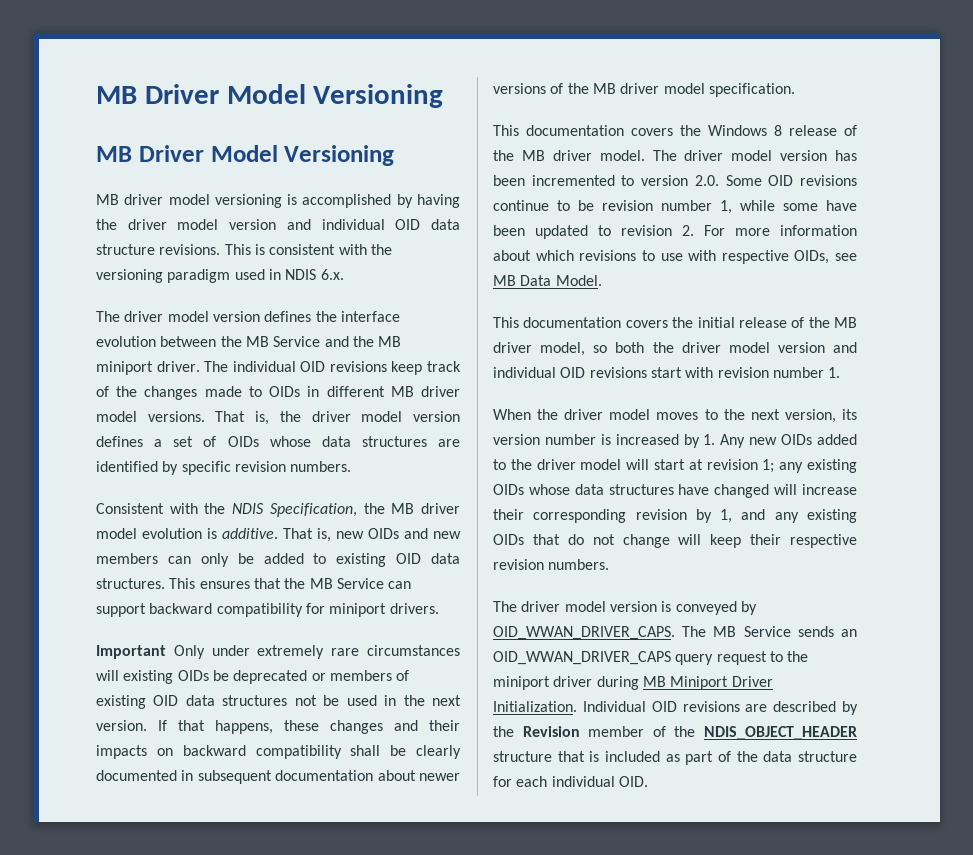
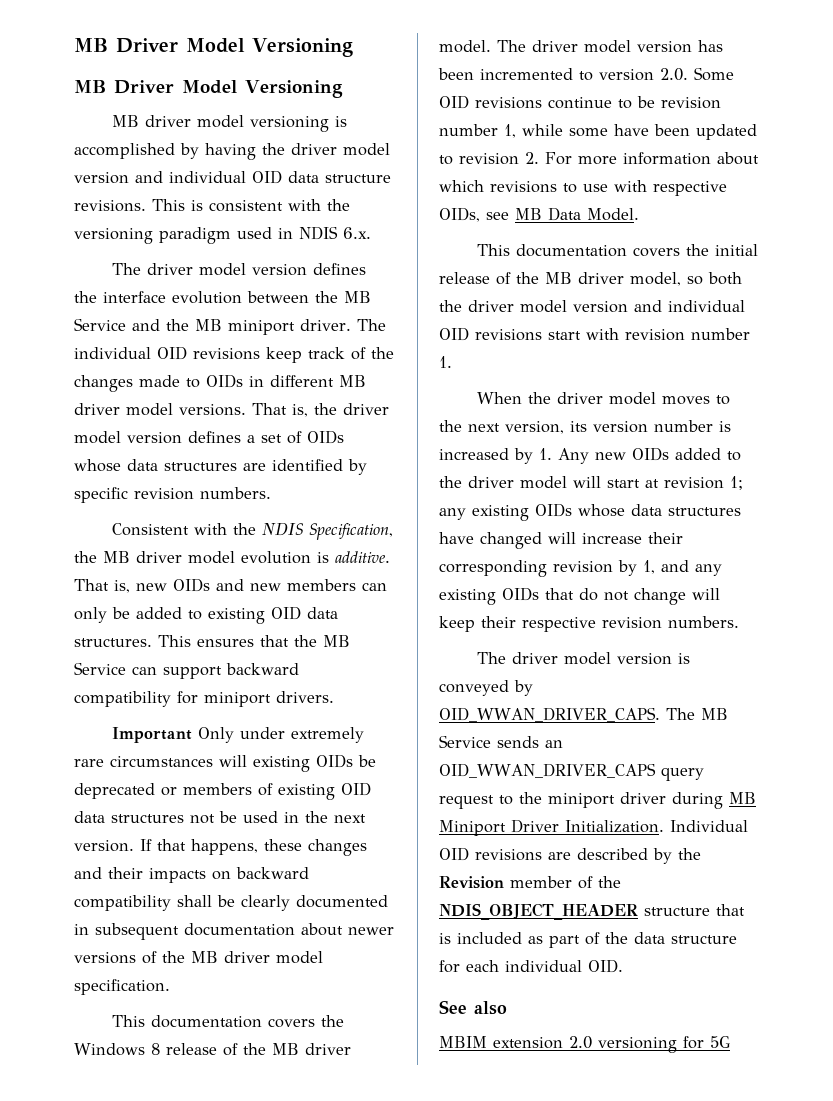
(648, 781) none -> [439,1000,507,1015] [439,1036,730,1053] // See also // MBIM extension 2.0 versioning for 5G

